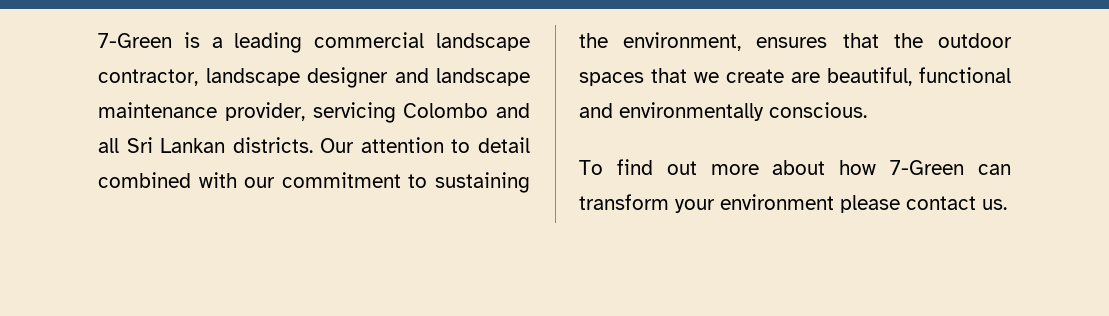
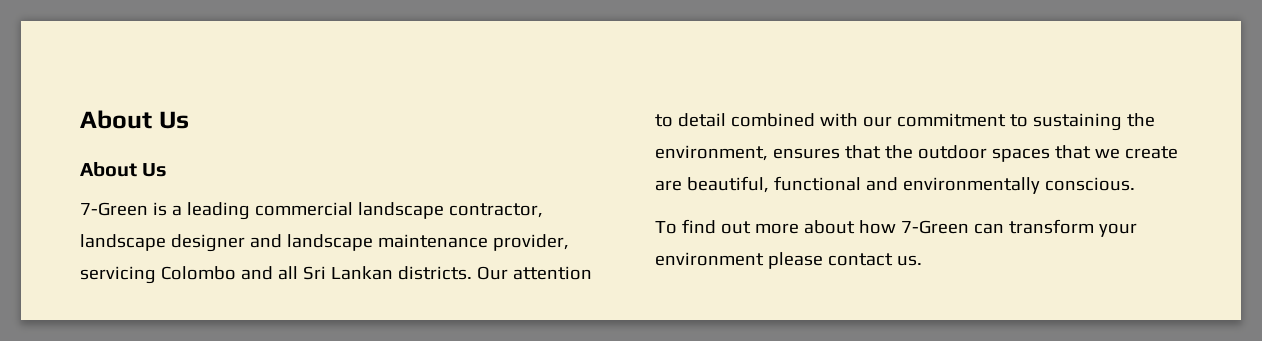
(98, 40) none -> [80,110,189,129] [80,162,168,177] About Us // About Us //

